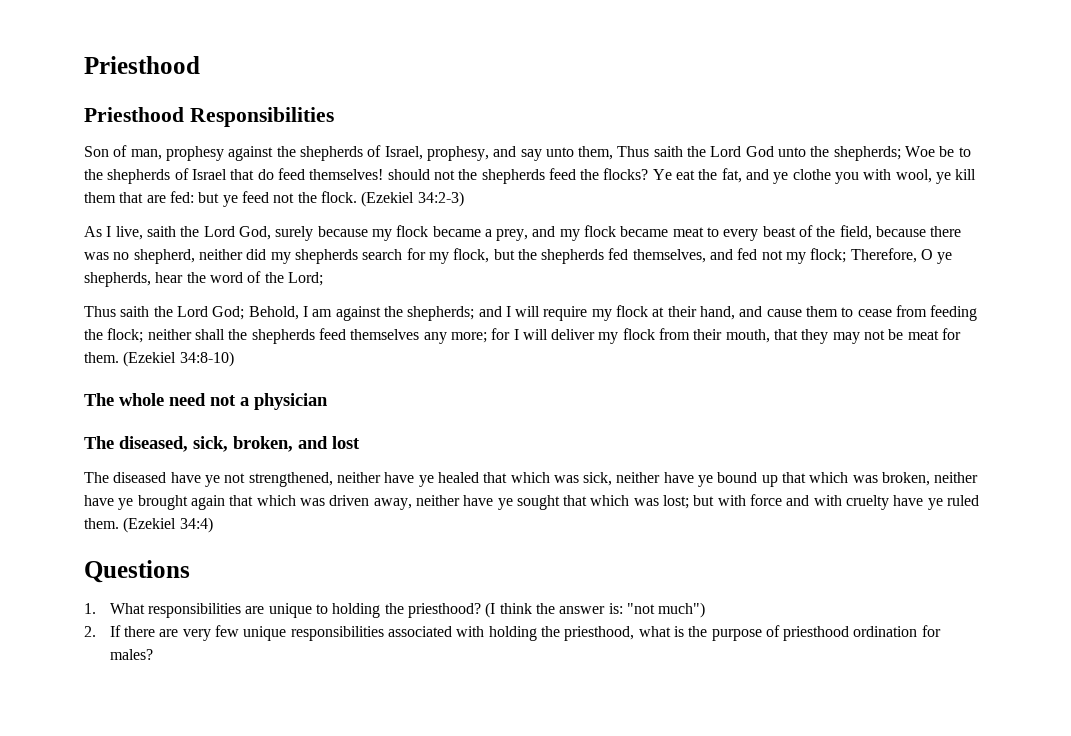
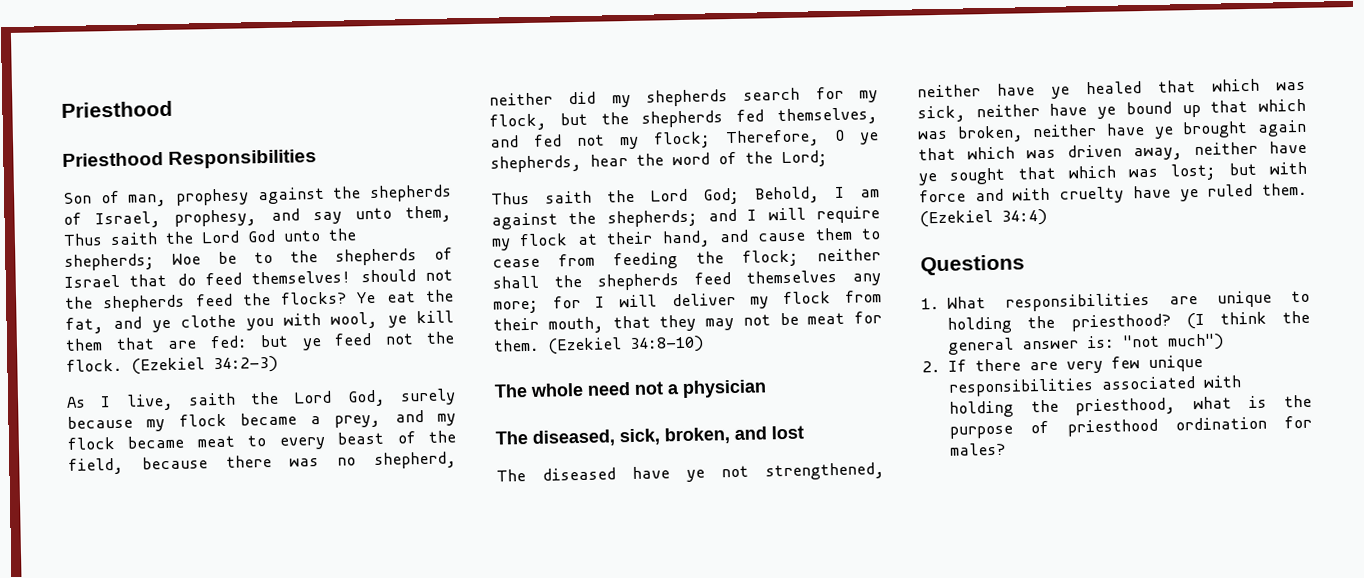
(555, 608) none -> [948,337,1015,355] general

